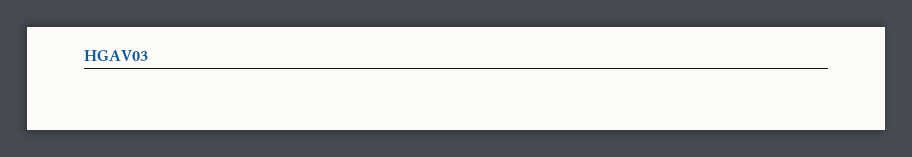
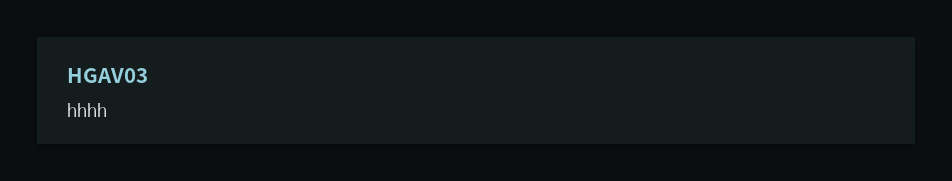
(148, 55) none -> [67,103,107,117] // hhhh

